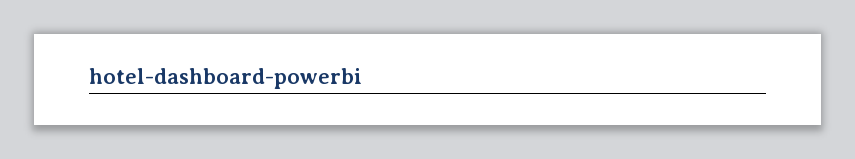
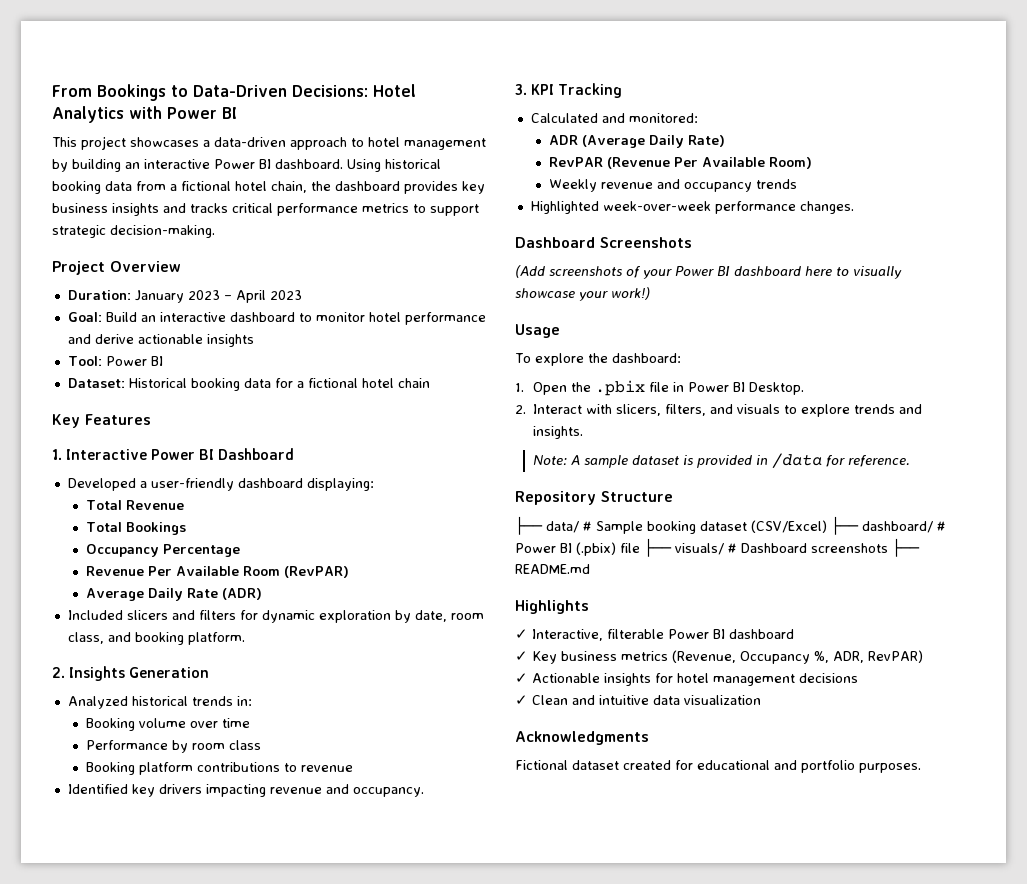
[89,68,362,89] hotel-dashboard-powerbi -> [52,84,416,101] [52,106,237,123] [52,136,486,150] [52,159,441,172] [52,181,485,194] [52,203,479,216] [52,225,215,238] [52,261,181,275] [67,290,302,303] [67,312,486,325] [67,334,254,347] [67,356,163,366] [67,378,430,391] [52,414,151,428] [52,448,295,460] [67,478,374,491] [85,500,184,510] [85,522,186,535] [85,544,240,557] [85,566,349,578] [85,588,262,601] [67,610,484,623] [67,632,245,645] [52,666,210,681] [67,696,252,709] [85,718,250,731] [85,740,261,753] [85,762,353,775] [67,784,424,797] [515,83,623,98] [530,113,698,123] [548,135,725,148] [548,157,812,169] [548,179,797,192] [530,201,854,214] [515,237,692,248] [515,265,902,279] [515,287,650,301] [515,324,560,338] [515,353,681,366] [515,380,805,396] [515,404,923,417] [533,426,584,439] [533,453,911,468] [515,491,673,505] [515,516,946,535] [515,538,920,557] [515,564,590,574] [515,600,589,614] [515,629,794,641] [515,650,923,664] [515,673,858,686] [515,695,761,705] [515,731,649,745] [515,760,921,773] From Bookings to Data-Driven Decisions: Hotel Analytics with Power BI // This project showcases a data-driven approach to hotel management by building an interactive Power BI dashboard. Using historical booking data from a fictional hotel chain, the dashboard provides key business insights and tracks critical performance metrics to support strategic decision-making. // Project Overview // Duration: January 2023 – April 2023 // Goal: Build an interactive dashboard to monitor hotel performance and derive actionable insights // Tool: Power BI // Dataset: Historical booking data for a fictional hotel chain // Key Features // 1. Interactive Power BI Dashboard // Developed a user-friendly dashboard displaying: // Total Revenue // Total Bookings // Occupancy Percentage // Revenue Per Available Room (RevPAR) // Average Daily Rate (ADR) // Included slicers and filters for dynamic exploration by date, room class, and booking platform. // 2. Insights Generation // Analyzed historical trends in: // Booking volume over time // Performance by room class // Booking platform contributions to revenue // Identified key drivers impacting revenue and occupancy. // 3. KPI Tracking // Calculated and monitored: // ADR (Average Daily Rate) // RevPAR (Revenue Per Available Room) // Weekly revenue and occupancy trends // Highlighted week-over-week performance changes. // Dashboard Screenshots // (Add screenshots of your Power BI dashboard here to visually showcase your work!) // Usage // To explore the dashboard: // 1. Open the .pbix file in Power BI Desktop. // 2. Interact with slicers, filters, and visuals to explore trends and insights. // Note: A sample dataset is provided in /data for reference. // Repository Structure // ├── data/ # Sample booking dataset (CSV/Excel) ├── dashboard/ # Power BI (.pbix) file ├── visuals/ # Dashboard screenshots ├── README.md // Highlights // ✓ Interactive, filterable Power BI dashboard // ✓ Key business metrics (Revenue, Occupancy %, ADR, RevPAR) // ✓ Actionable insights for hotel management decisions // ✓ Clean and intuitive data visualization // Acknowledgments // Fictional dataset created for educational and portfolio purposes.

